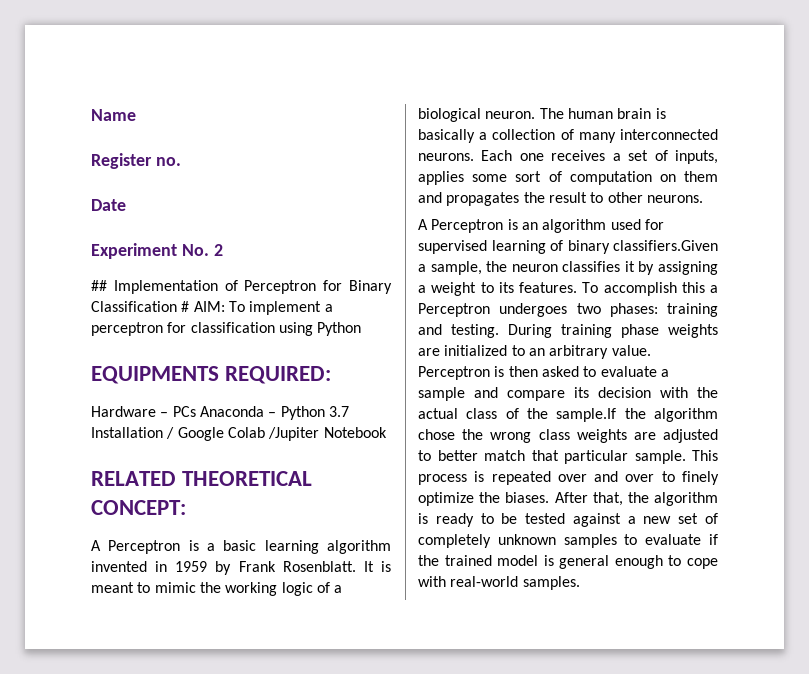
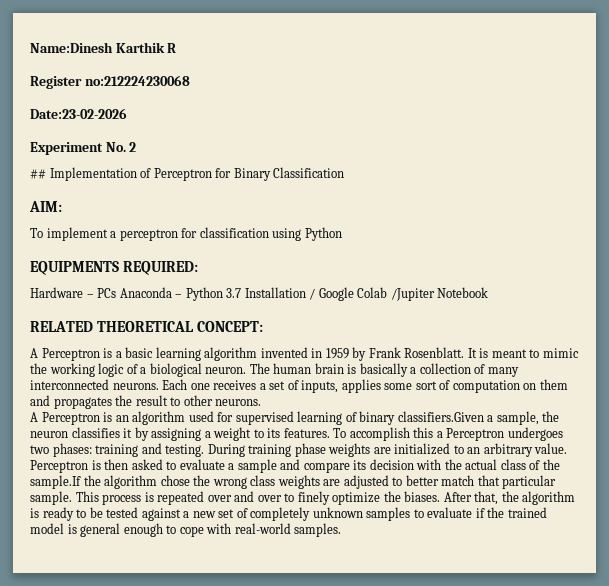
[91,109,136,121] Name -> [30,42,177,53] Name:Dinesh Karthik R
[155,157,181,166] [91,199,126,211] no. // Date -> [84,75,190,86] [30,108,127,119] no:212224230068 // Date:23-02-2026
[181,301,190,312] # -> (345, 172) //
(225, 306) none -> (62, 206) //

